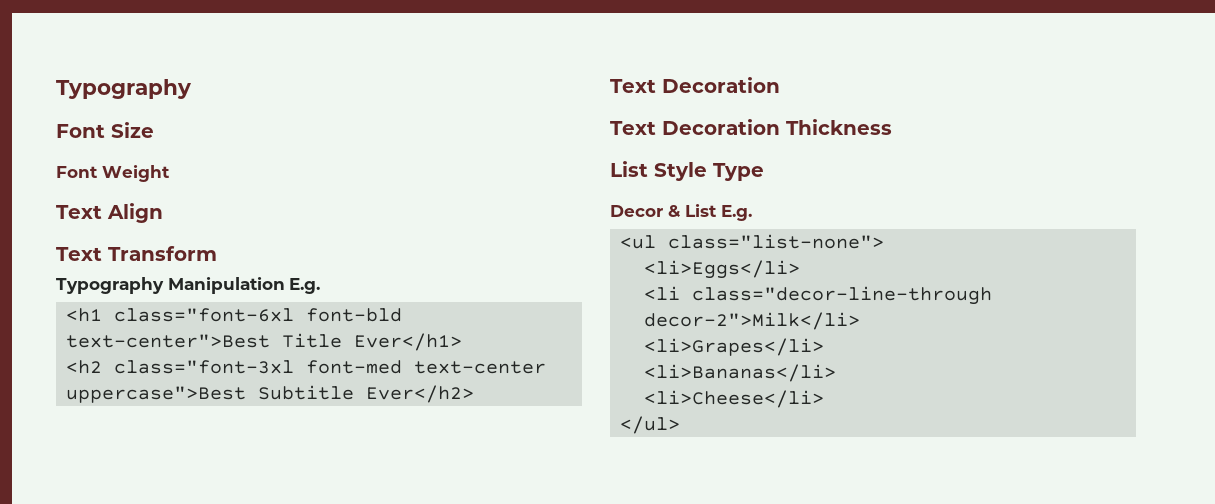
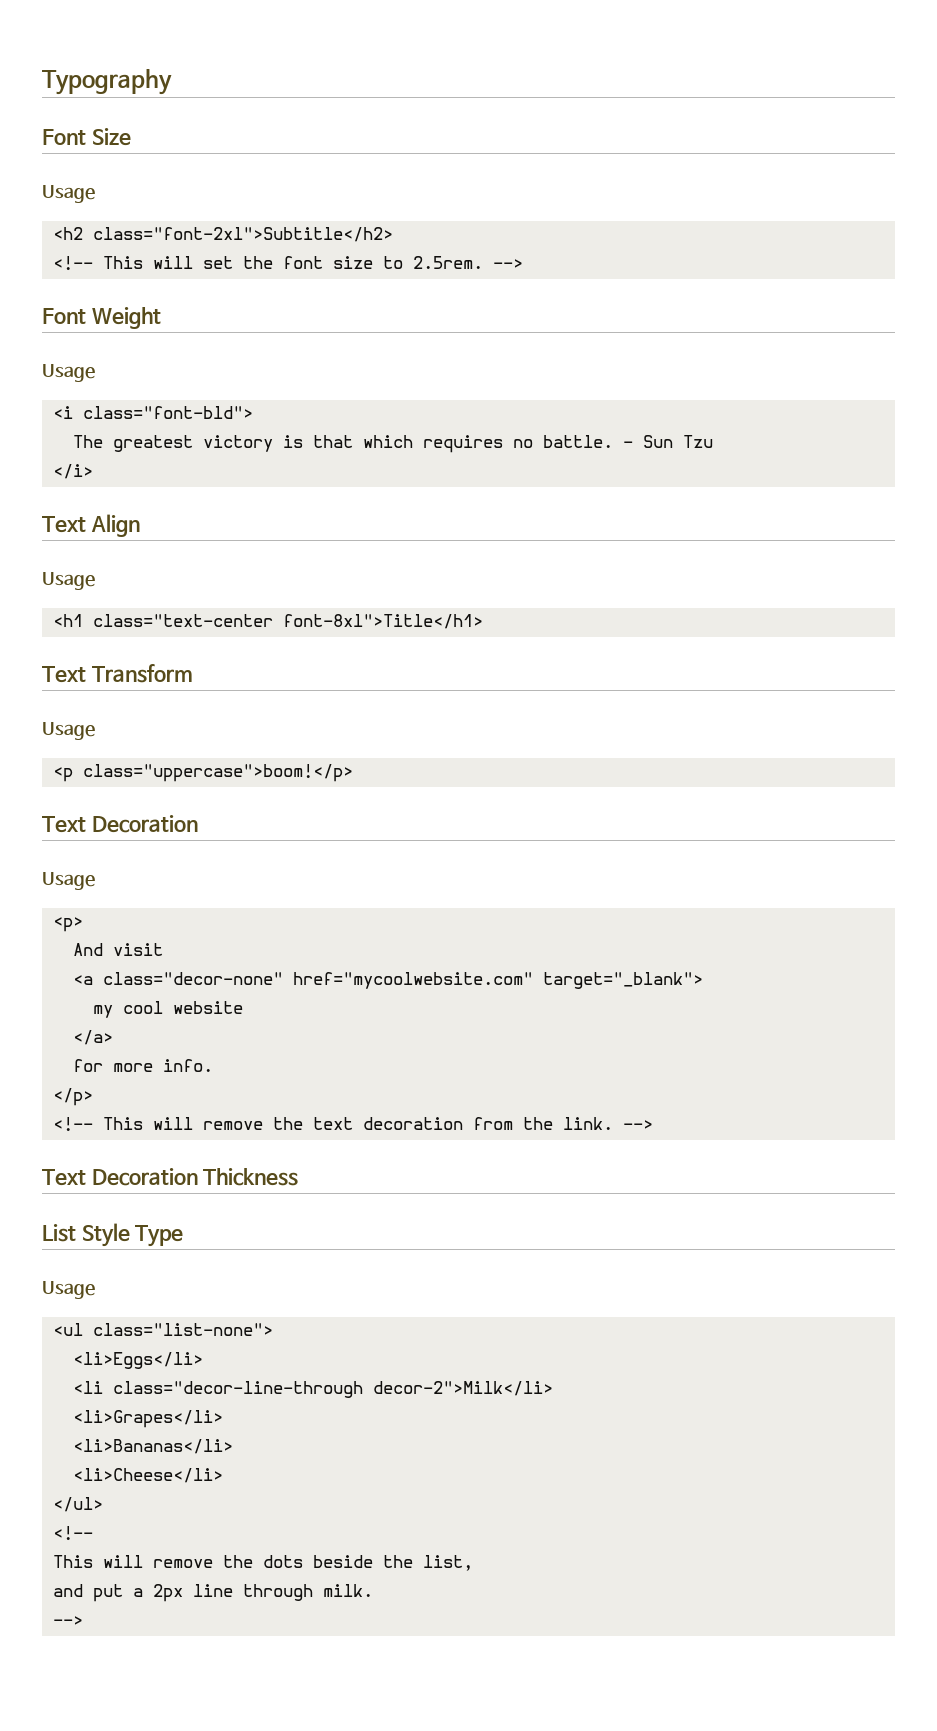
[56,165,170,182] [56,203,163,223] [56,246,217,261] [56,277,321,294] [66,308,403,322] [66,333,463,351] [66,360,547,374] [66,385,475,403] [610,77,780,93] Font Weight // Text Align // Text Transform // Typography Manipulation E.g. // <h1 class="font-6xl font-bld text-center">Best Title Ever</h1> // <h2 class="font-3xl font-med text-center uppercase">Best Subtitle Ever</h2> // Text Decoration -> [42,185,95,203] [53,227,394,242] [53,256,524,271] [42,307,161,329] [42,364,95,382] [53,406,254,419] [73,435,714,453] [53,464,94,479] [42,514,140,537] [42,572,95,590] [53,614,484,629] [42,664,193,683] [42,722,95,740] [53,764,354,782] [42,815,198,833] [42,872,95,890] [53,917,84,932] [73,943,164,956] [73,972,704,989] [93,1001,244,1018] [73,1030,114,1045] [73,1059,214,1072] [53,1088,94,1106] [53,1117,654,1132] Usage // <h2 class="font-2xl">Subtitle</h2> // <!-- This will set the font size to 2.5rem. --> // Font Weight // Usage // <i class="font-bld"> // The greatest victory is that which requires no battle. - Sun Tzu // </i> // Text Align // Usage // <h1 class="text-center font-8xl">Title</h1> // Text Transform // Usage // <p class="uppercase">boom!</p> // Text Decoration // Usage // <p> // And visit // <a class="decor-none" href="mycoolwebsite.com" target="_blank"> // my cool website // </a> // for more info. // </p> // <!-- This will remove the text decoration from the link. -->
[610,204,752,221] Decor & List E.g. -> [42,1281,95,1299] Usage
(681, 425) none -> [53,1526,94,1541] [53,1555,474,1571] [53,1584,374,1602] [53,1616,84,1626] // <!-- // This will remove the dots beside the list, // and put a 2px line through milk. // -->

